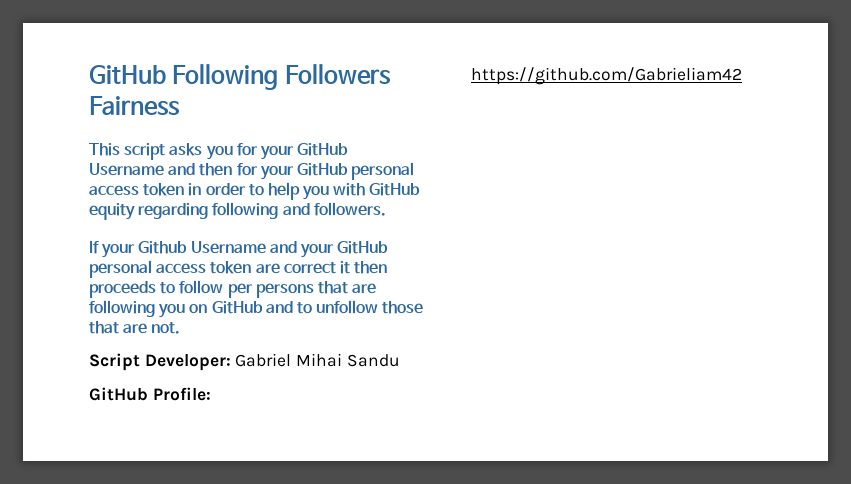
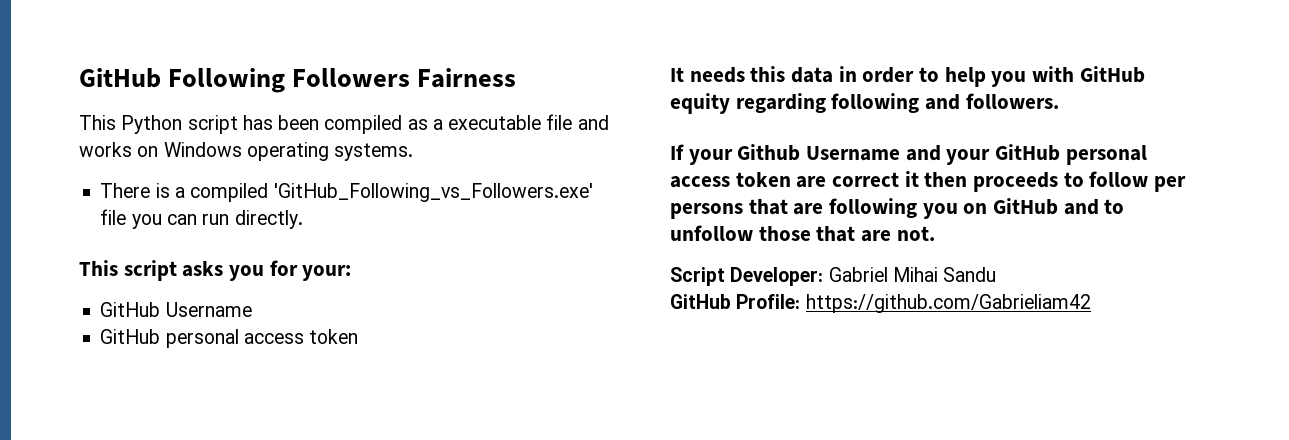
(180, 106) none -> [79,114,609,134] [79,142,414,161] [100,183,593,202] [100,209,303,229] // This Python script has been compiled as a executable file and works on Windows operating systems. // There is a compiled 'GitHub_Following_vs_Followers.exe' file you can run directly.
[259,146,294,160] your -> [302,265,352,281] your: //
[168,162,415,180] [89,183,185,196] and then for your GitHub personal access token -> [100,329,359,348] [670,66,834,83] // GitHub personal access token // It needs this data

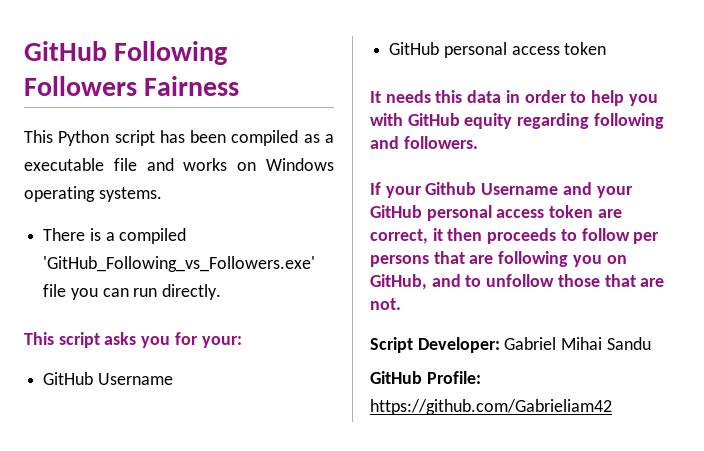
[832,172,900,187] correct -> [370,229,428,244] correct,
[993,198,1059,215] GitHub -> [370,274,427,290] GitHub,

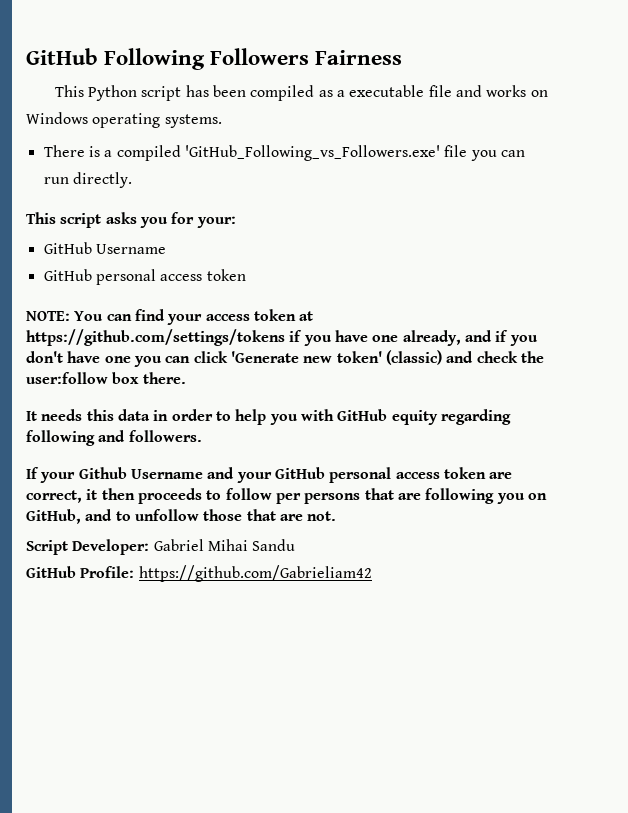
(607, 48) none -> [26,309,314,325] [26,329,538,346] [26,350,544,367] [26,372,186,384] // NOTE: You can find your access token at https://github.com/settings/tokens if you have one already, and if you don't have one you can click 'Generate new token' (classic) and check the user:follow box there.

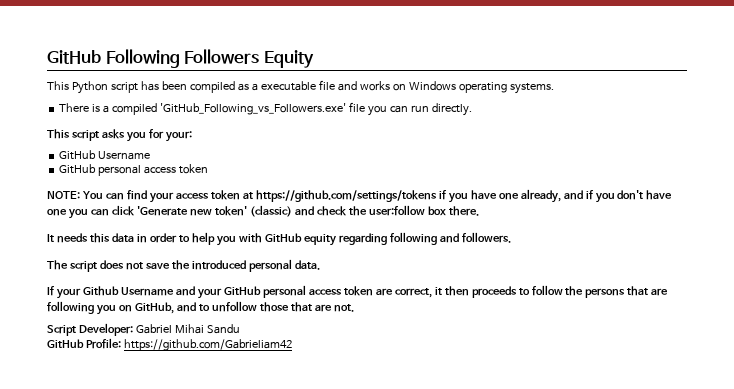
[315,50,403,65] Fairness -> [263,50,314,68] Equity
(202, 436) none -> [47,259,320,272] // The script does not save the introduced personal data.
[275,493,301,504] per -> [565,286,584,296] the

